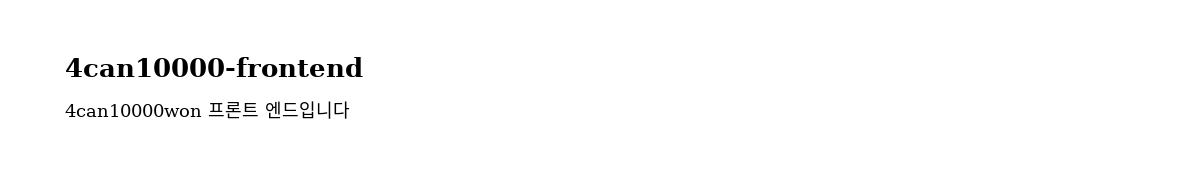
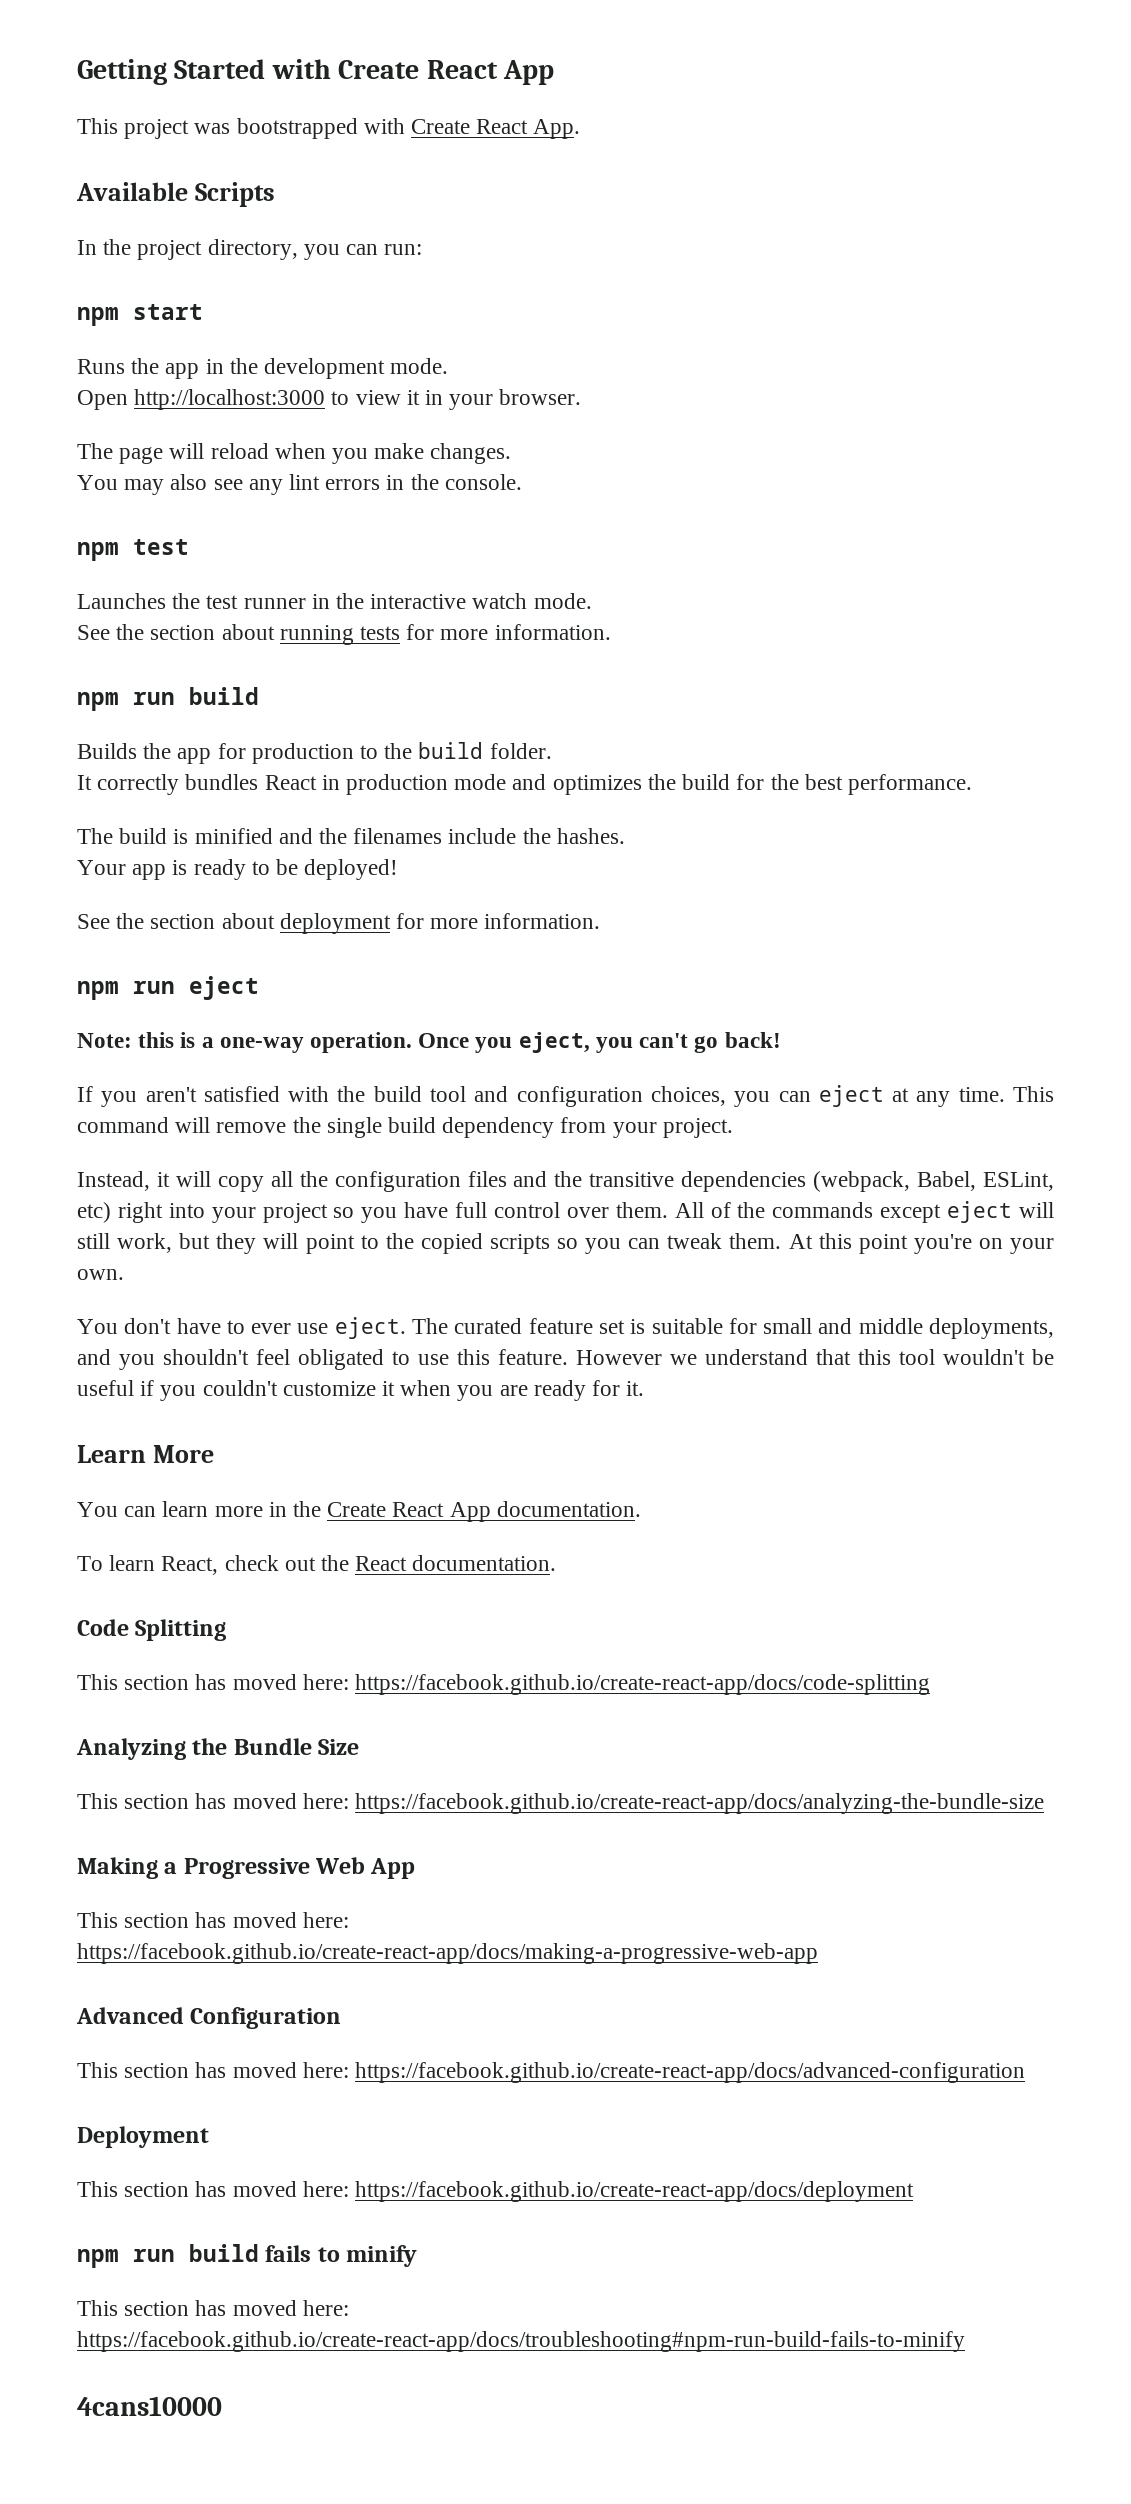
[65,57,363,77] [65,101,350,119] 4can10000-frontend // 4can10000won 프론트 엔드입니다 -> [77,59,555,85] [77,118,581,139] [76,182,275,207] [77,239,423,260] [77,304,203,326] [77,358,449,379] [77,389,582,410] [77,443,512,464] [77,474,522,495] [77,539,189,561] [77,593,592,609] [77,624,611,645] [77,687,259,711] [77,742,552,764] [77,774,972,795] [77,828,625,844] [77,859,399,880] [77,913,601,934] [77,976,259,1000] [77,1032,781,1053] [77,1085,1054,1107] [77,1117,733,1138] [77,1171,1054,1192] [77,1201,1054,1223] [77,1233,1055,1254] [77,1269,124,1280] [77,1317,1054,1339] [77,1349,1054,1370] [77,1380,645,1401] [77,1445,214,1463] [77,1501,641,1522] [77,1555,557,1575] [77,1619,227,1641] [77,1674,931,1695] [76,1738,360,1760] [77,1793,1045,1814] [77,1857,416,1879] [77,1912,349,1928] [77,1943,818,1964] [76,2007,342,2029] [77,2062,1026,2083] [77,2126,209,2148] [77,2181,915,2202] [77,2244,418,2268] [77,2300,349,2316] [77,2331,965,2352] [77,2396,222,2416] Getting Started with Create React App // This project was bootstrapped with Create React App. // Available Scripts // In the project directory, you can run: // npm start // Runs the app in the development mode. // Open http://localhost:3000 to view it in your browser. // The page will reload when you make changes. // You may also see any lint errors in the console. // npm test // Launches the test runner in the interactive watch mode. // See the section about running tests for more information. // npm run build // Builds the app for production to the build folder. // It correctly bundles React in production mode and optimizes the build for the best performance. // The build is minified and the filenames include the hashes. // Your app is ready to be deployed! // See the section about deployment for more information. // npm run eject // Note: this is a one-way operation. Once you eject, you can't go back! // If you aren't satisfied with the build tool and configuration choices, you can eject at any time. This command will remove the single build dependency from your project. // Instead, it will copy all the configuration files and the transitive dependencies (webpack, Babel, ESLint, etc) right into your project so you have full control over them. All of the commands except eject will still work, but they will point to the copied scripts so you can tweak them. At this point you're on your own. // You don't have to ever use eject. The curated feature set is suitable for small and middle deployments, and you shouldn't feel obligated to use this feature. However we understand that this tool wouldn't be useful if you couldn't customize it when you are ready for it. // Learn More // You can learn more in the Create React App documentation. // To learn React, check out the React documentation. // Code Splitting // This section has moved here: https://facebook.github.io/create-react-app/docs/code-splitting // Analyzing the Bundle Size // This section has moved here: https://facebook.github.io/create-react-app/docs/analyzing-the-bundle-size // Making a Progressive Web App // This section has moved here: https://facebook.github.io/create-react-app/docs/making-a-progressive-web-app // Advanced Configuration // This section has moved here: https://facebook.github.io/create-react-app/docs/advanced-configuration // Deployment // This section has moved here: https://facebook.github.io/create-react-app/docs/deployment // npm run build fails to minify // This section has moved here: https://facebook.github.io/create-react-app/docs/troubleshooting#npm-run-build-fails-to-minify // 4cans10000

